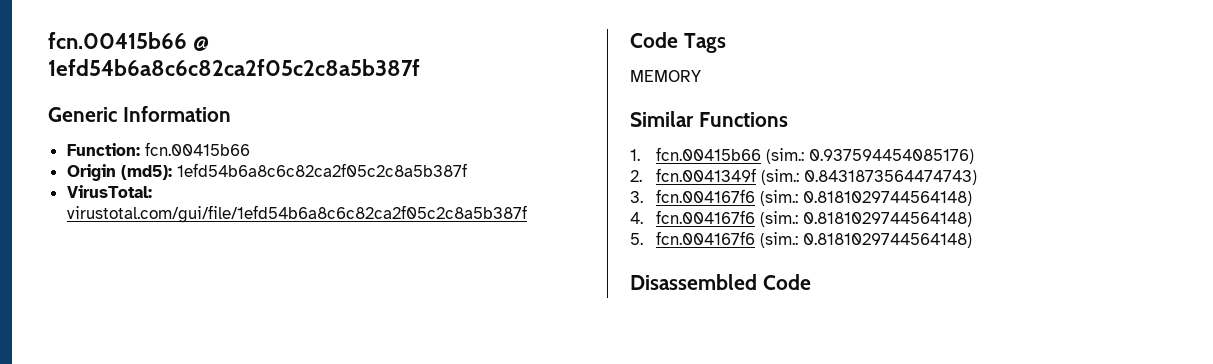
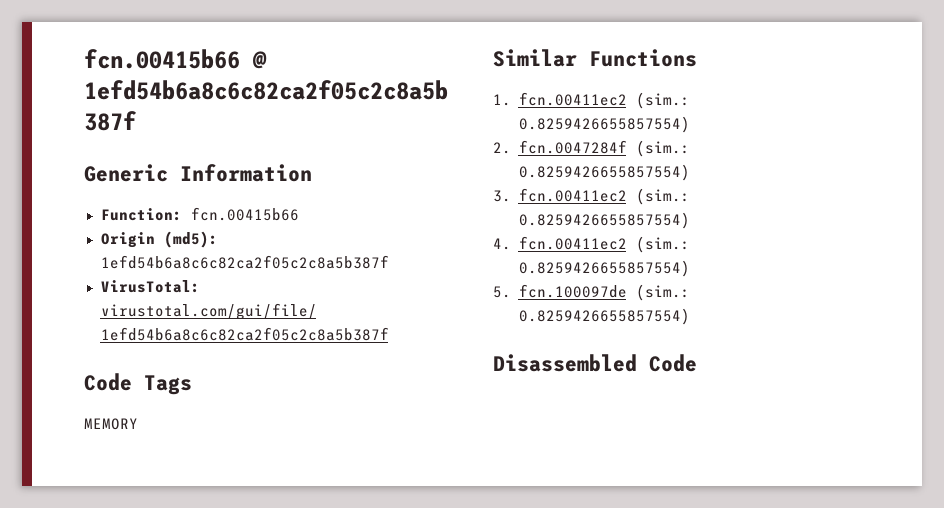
[655,147,974,164] [630,168,977,185] [630,189,972,206] [630,210,972,227] [630,231,972,248] fcn.00415b66 (sim.: 0.937594454085176) // 2. fcn.0041349f (sim.: 0.8431873564474743) // 3. fcn.004167f6 (sim.: 0.8181029744564148) // 4. fcn.004167f6 (sim.: 0.8181029744564148) // 5. fcn.004167f6 (sim.: 0.8181029744564148) -> [518,92,690,109] [518,116,690,133] [493,140,690,157] [518,164,690,181] [493,188,690,205] [518,212,690,229] [493,236,690,253] [518,260,690,277] [493,284,690,301] [518,308,690,325] fcn.00411ec2 (sim.: 0.8259426655857554) // 2. fcn.0047284f (sim.: 0.8259426655857554) // 3. fcn.00411ec2 (sim.: 0.8259426655857554) // 4. fcn.00411ec2 (sim.: 0.8259426655857554) // 5. fcn.100097de (sim.: 0.8259426655857554)

